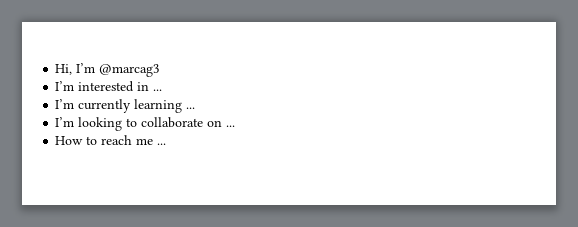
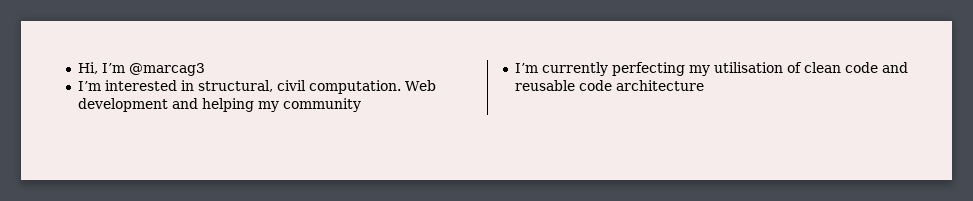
[153,89,163,91] [55,99,196,113] [55,117,236,131] [55,135,167,145] ... // I’m currently learning ... // I’m looking to collaborate on ... // How to reach me ... -> [197,80,436,94] [77,98,361,112] [514,62,908,76] [514,80,704,91] structural, civil computation. Web development and helping my community // I’m currently perfecting my utilisation of clean code and reusable code architecture

